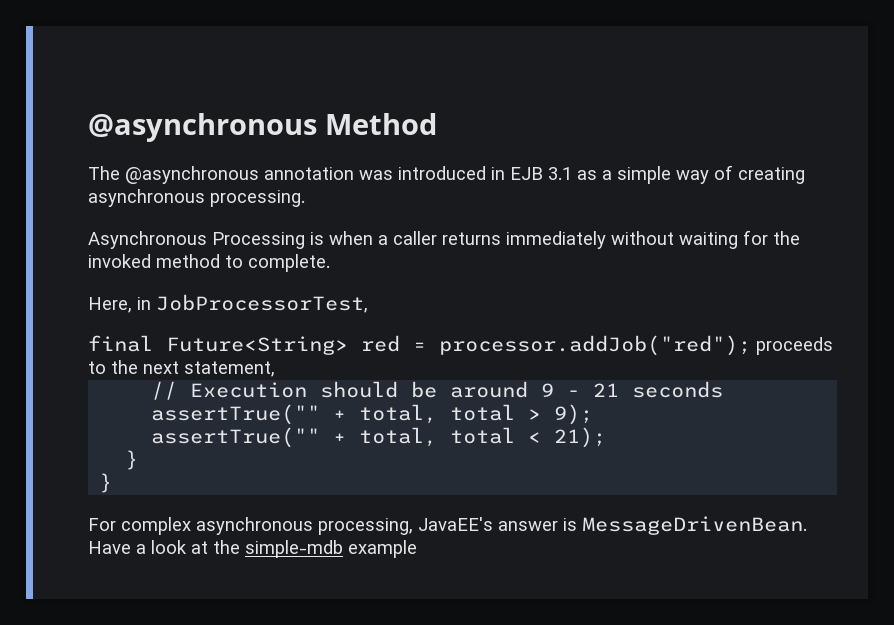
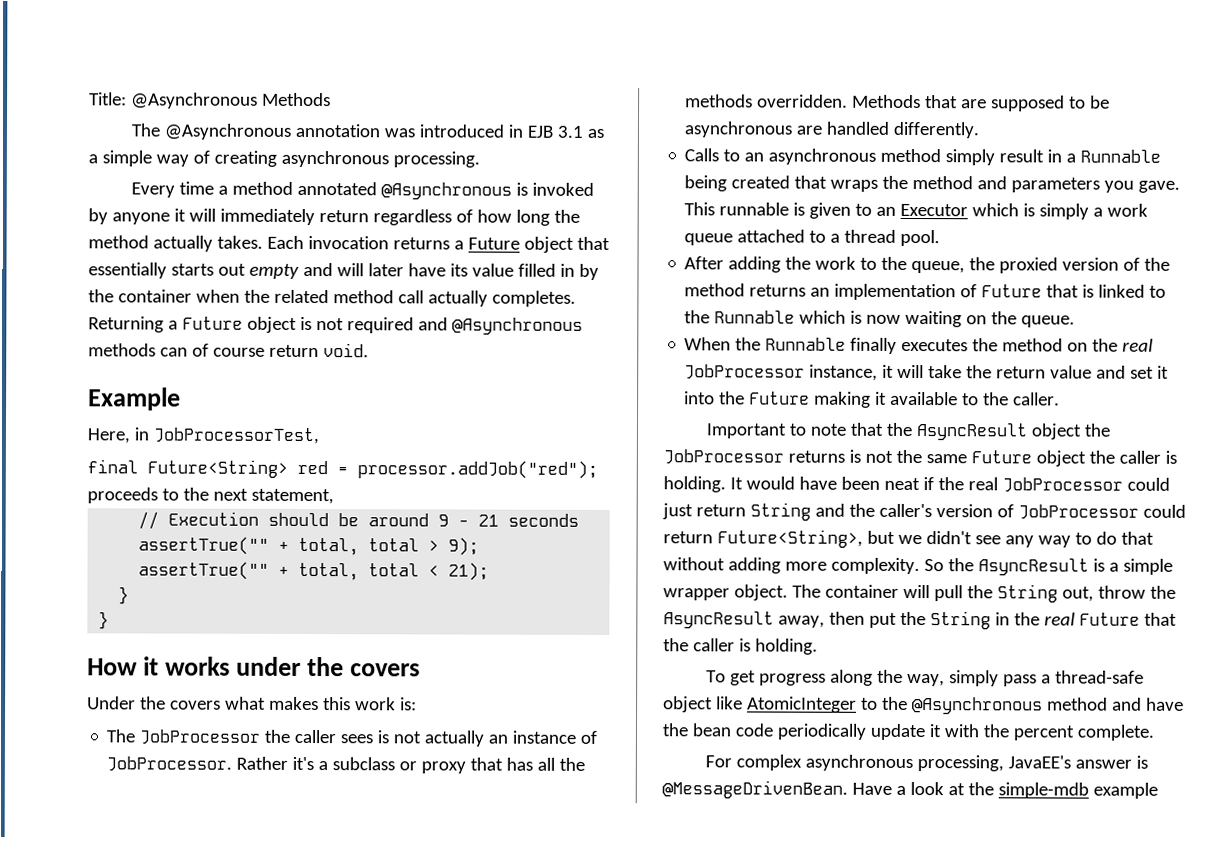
[88,113,437,142] [88,166,259,184] @asynchronous Method // The @asynchronous -> [89,92,331,109] [131,123,292,140] Title: @Asynchronous Methods // The @Asynchronous
[88,230,800,249] [88,254,330,272] Asynchronous Processing is when a caller returns immediately without waiting for the invoked method to complete. -> [131,181,595,200] [88,208,580,226] [88,235,610,253] [88,262,599,280] [88,289,576,307] [88,316,583,335] [88,343,369,358] [88,387,181,411] Every time a method annotated @Asynchronous is invoked by anyone it will immediately return regardless of how long the method actually takes. Each invocation returns a Future object that essentially starts out empty and will later have its value filled in by the container when the related method call actually completes. Returning a Future object is not required and @Asynchronous methods can of course return void. // Example
(113, 483) none -> [87,656,421,677] [87,696,417,711] [106,729,598,747] [106,756,586,774] [685,94,1111,112] [684,121,980,139] [684,148,1162,166] [684,175,1181,193] [684,202,1149,220] [684,229,941,247] [684,256,1171,274] [684,283,1167,301] [684,310,1076,328] [684,337,1155,354] [684,364,1170,381] [684,391,1061,408] [706,422,1111,441] [663,449,1177,467] [663,476,1170,493] [662,502,1186,521] [663,529,1154,548] [663,557,1173,576] [663,584,1176,603] [663,611,1177,630] [663,638,818,655] [706,669,1145,687] [663,696,1184,715] [662,723,1154,741] // How it works under the covers // Under the covers what makes this work is: // The JobProcessor the caller sees is not actually an instance of JobProcessor. Rather it's a subclass or proxy that has all the methods overridden. Methods that are supposed to be asynchronous are handled differently. // Calls to an asynchronous method simply result in a Runnable being created that wraps the method and parameters you gave. This runnable is given to an Executor which is simply a work queue attached to a thread pool. // After adding the work to the queue, the proxied version of the method returns an implementation of Future that is linked to the Runnable which is now waiting on the queue. // When the Runnable finally executes the method on the real JobProcessor instance, it will take the return value and set it into the Future making it available to the caller. // Important to note that the AsyncResult object the JobProcessor returns is not the same Future object the caller is holding. It would have been neat if the real JobProcessor could just return String and the caller's version of JobProcessor could return Future<String>, but we didn't see any way to do that without adding more complexity. So the AsyncResult is a simple wrapper object. The container will pull the String out, throw the AsyncResult away, then put the String in the real Future that the caller is holding. // To get progress along the way, simply pass a thread-safe object like AtomicInteger to the @Asynchronous method and have the bean code periodically update it with the percent complete.
[582,516,807,535] MessageDrivenBean. -> [662,780,848,799] @MessageDrivenBean.

